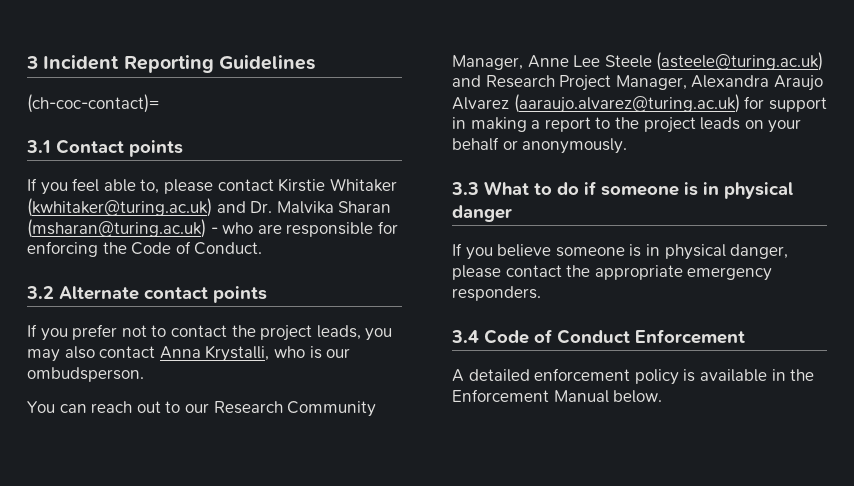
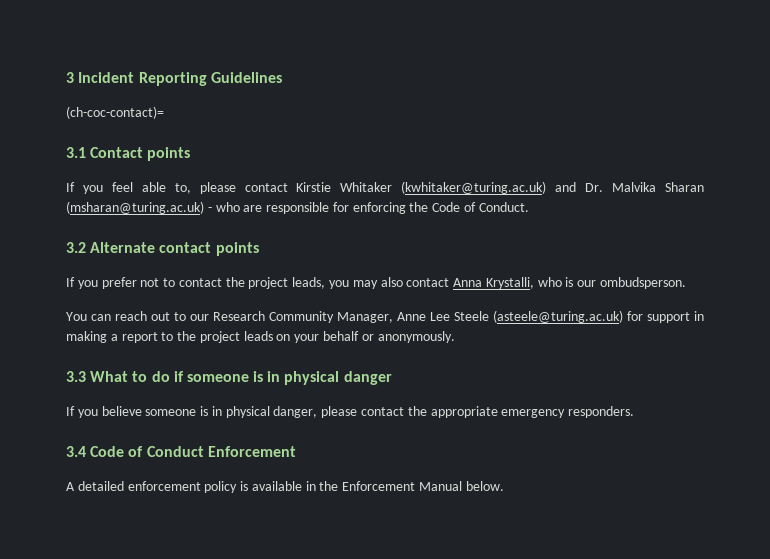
[452,75,823,91] [452,94,740,113] and Research Project Manager, Alexandra Araujo Alvarez (aaraujo.alvarez@turing.ac.uk) -> (623, 316) none

